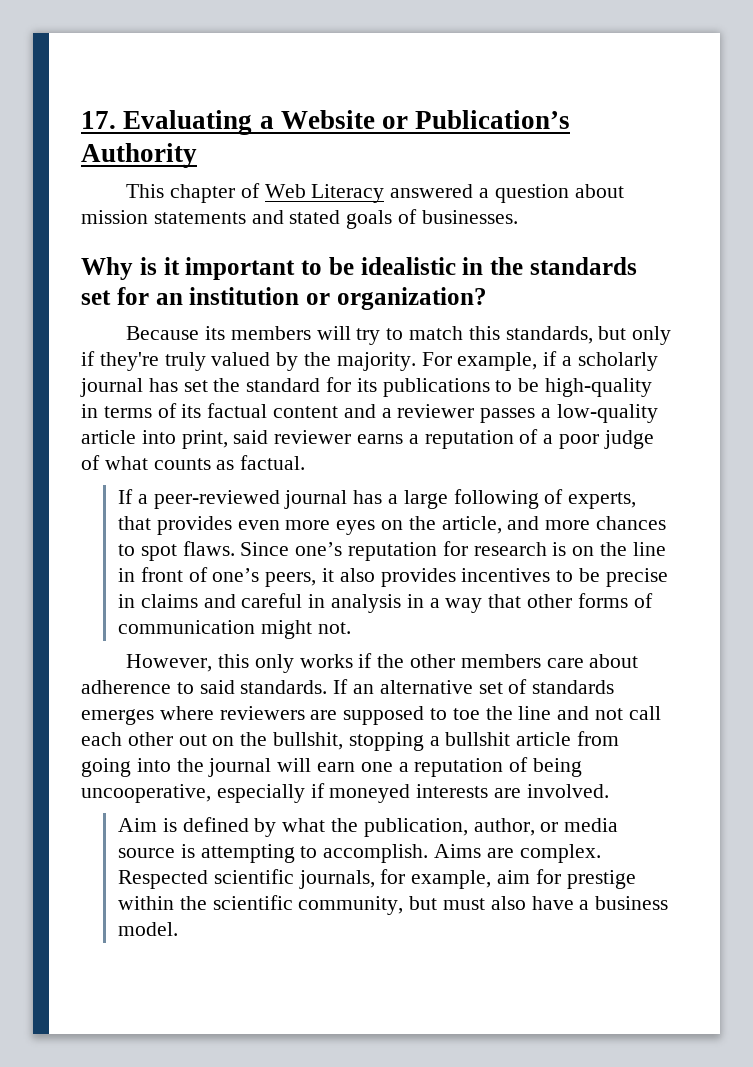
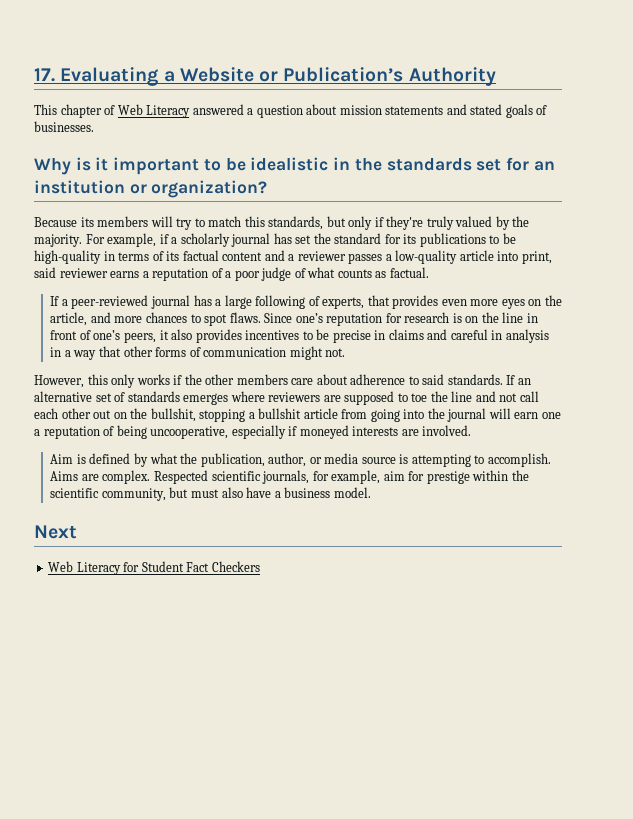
(178, 929) none -> [34,525,77,539] [48,561,260,575] // Next // Web Literacy for Student Fact Checkers

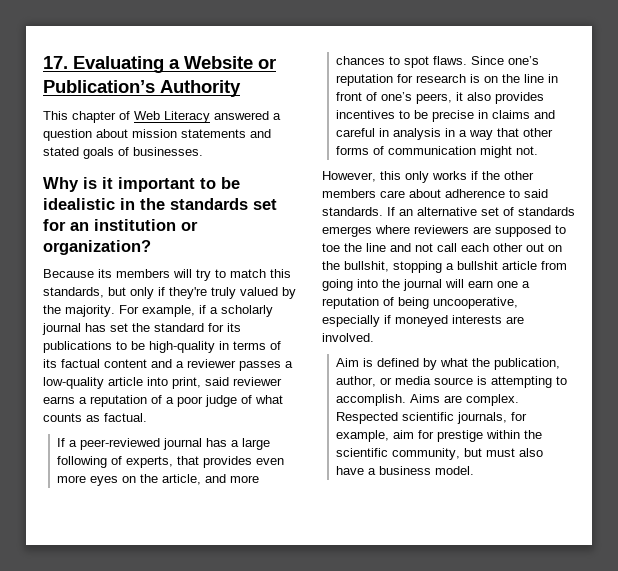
[34,525,77,539] [48,561,260,575] // Next // Web Literacy for Student Fact Checkers -> (475, 470) none

